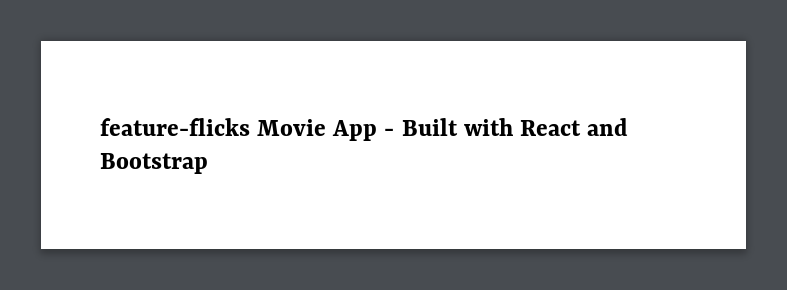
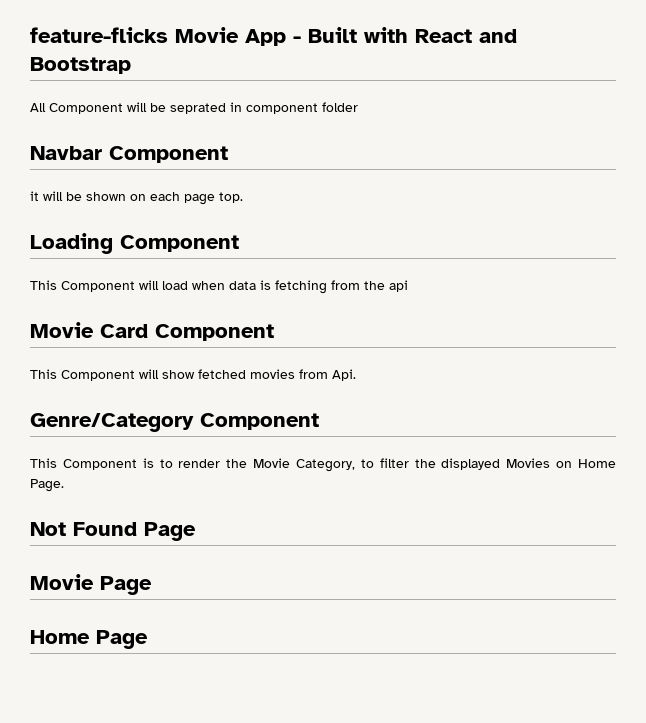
(208, 163) none -> [30,102,358,114] [30,146,228,163] [30,191,243,205] [30,233,239,254] [30,280,408,294] [30,322,274,341] [30,369,356,381] [30,413,319,432] [30,458,616,472] [30,479,64,492] [30,522,196,541] [30,574,152,595] [30,630,148,649] // All Component will be seprated in component folder // Navbar Component // it will be shown on each page top. // Loading Component // This Component will load when data is fetching from the api // Movie Card Component // This Component will show fetched movies from Api. // Genre/Category Component // This Component is to render the Movie Category, to filter the displayed Movies on Home Page. // Not Found Page // Movie Page // Home Page

